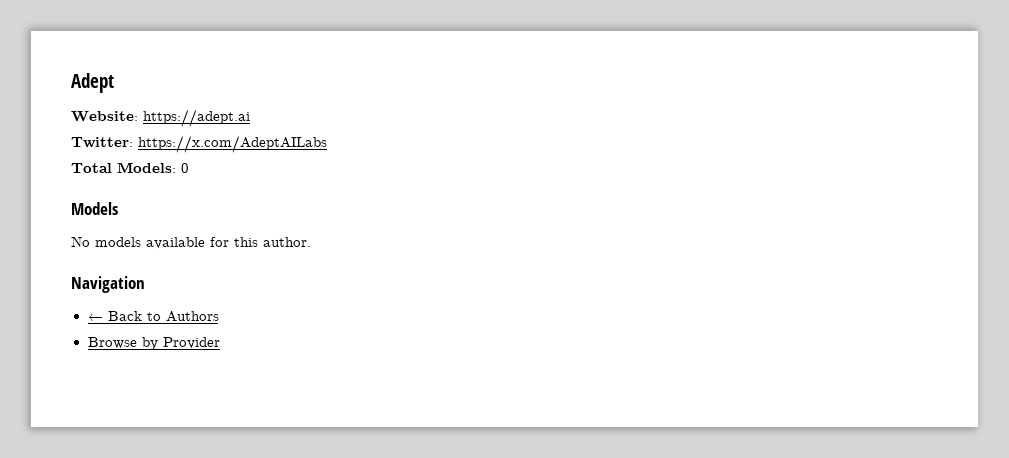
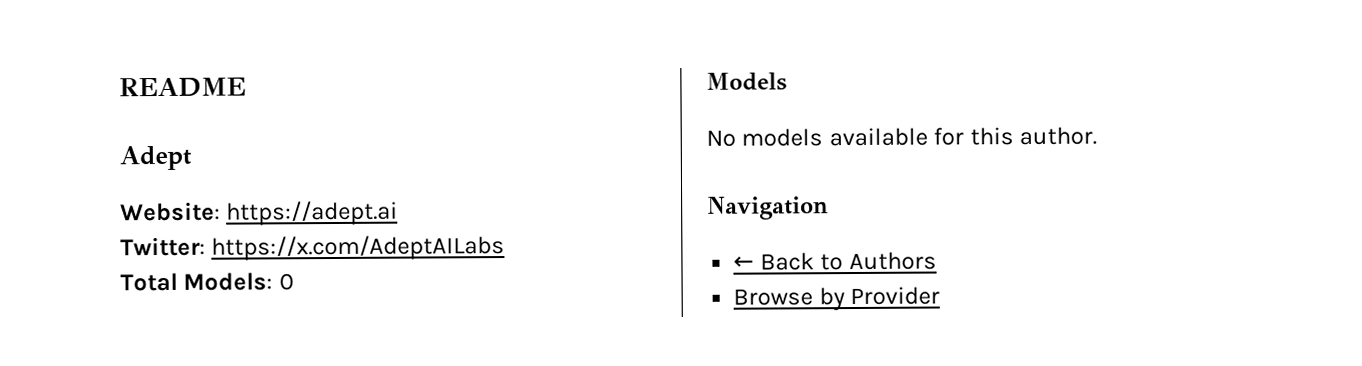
(71, 83) none -> [119,77,246,98] README //

